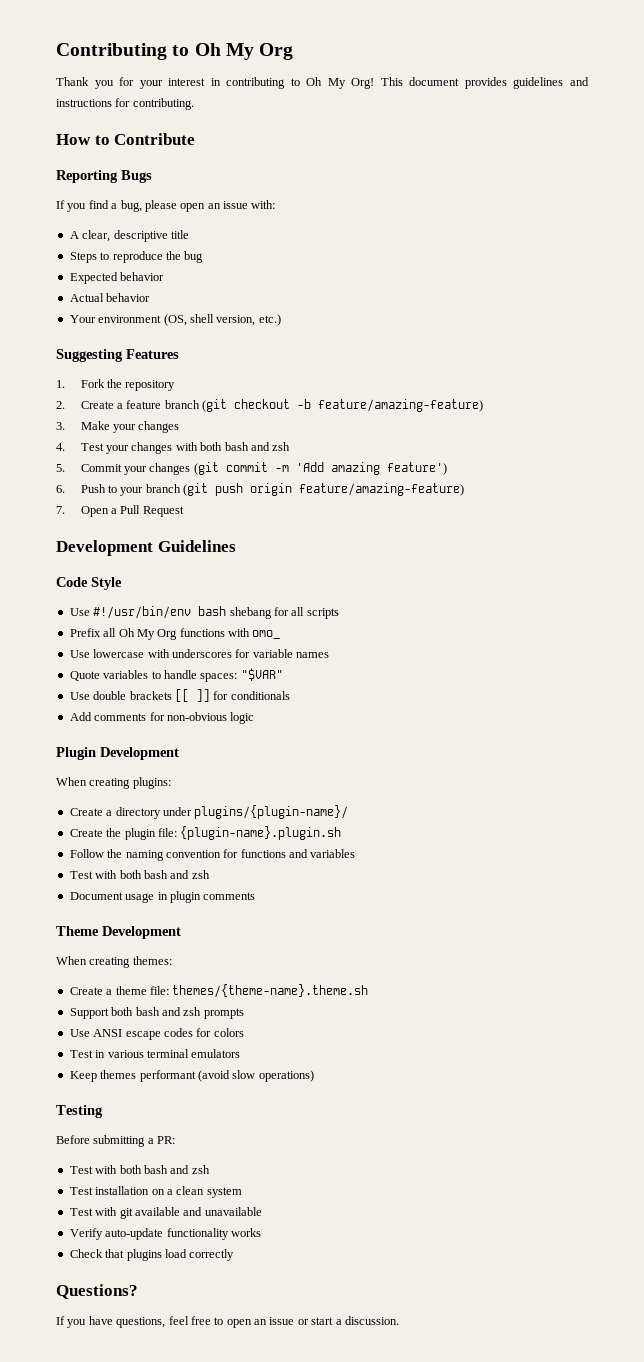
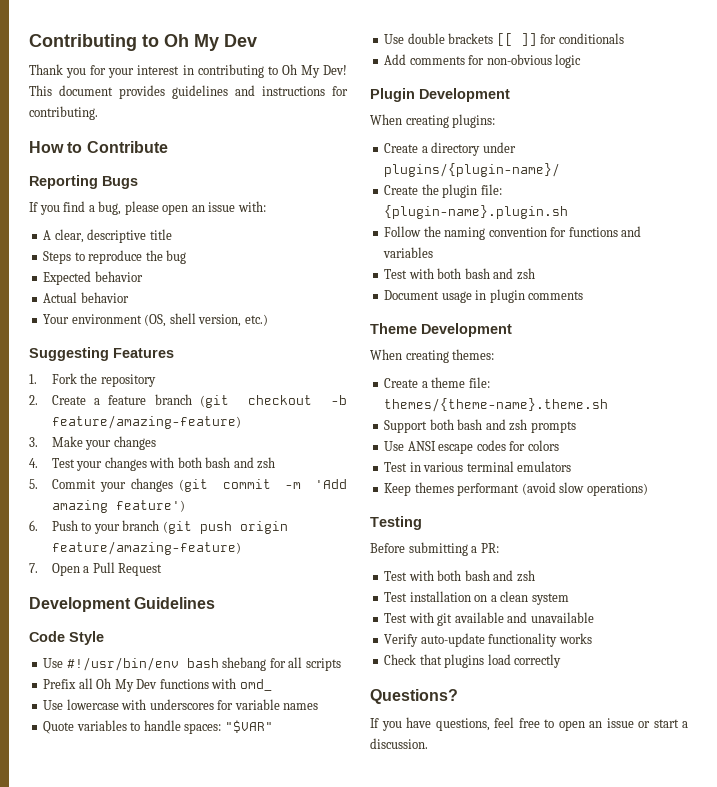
[259,43,294,60] Org -> [224,34,257,47] Dev
[351,78,375,89] Org! -> [323,65,347,75] Dev!
[157,629,178,640] Org -> [136,679,158,689] Dev
[252,630,281,639] omo_ -> [239,679,272,691] omd_

